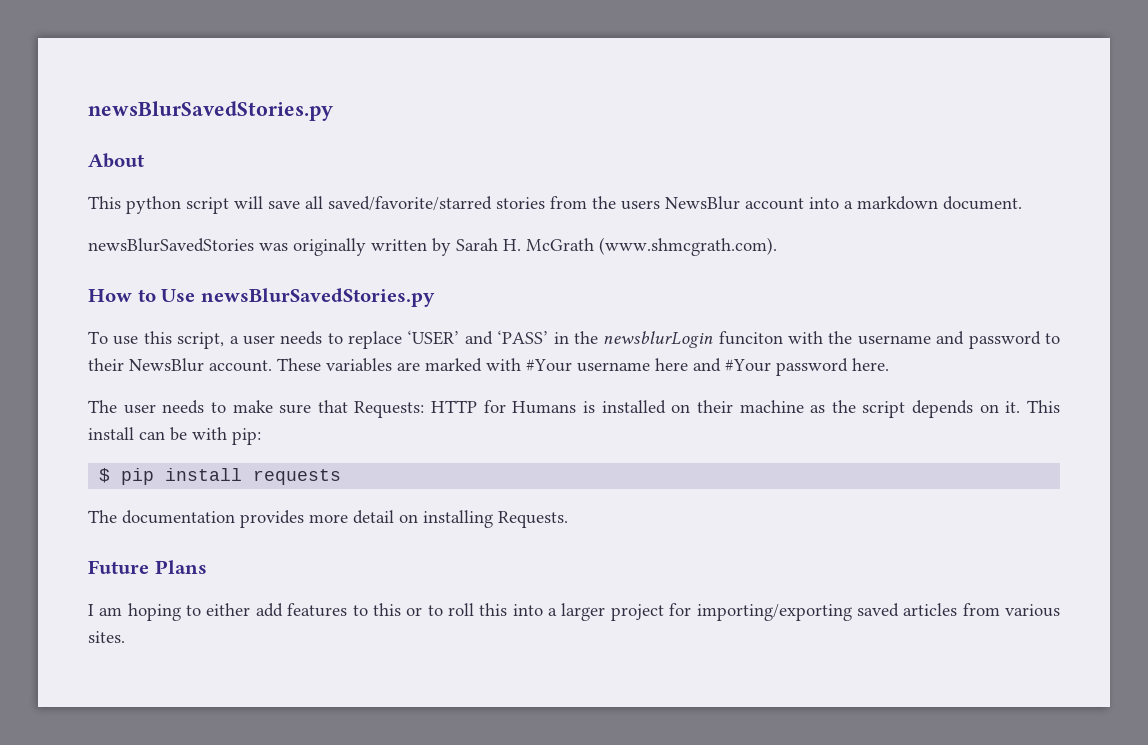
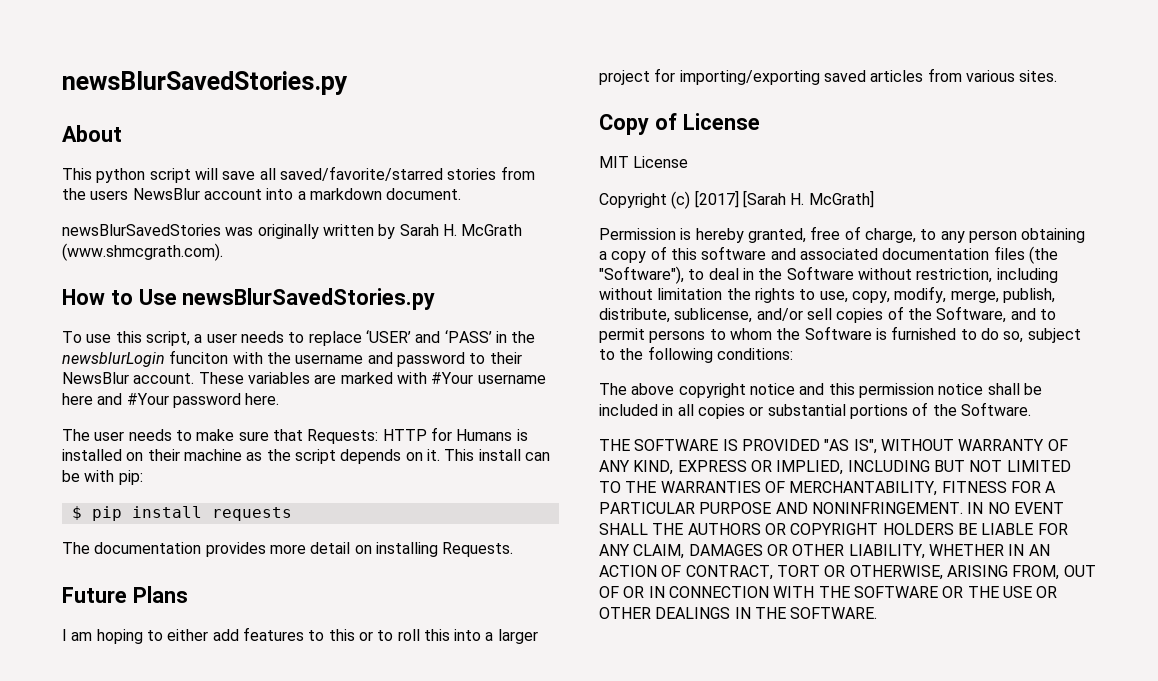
(125, 637) none -> [599,113,760,135] [599,156,689,168] [599,190,874,209] [599,226,1086,243] [599,246,1058,264] [599,266,1058,284] [599,286,1055,303] [599,306,1056,323] [599,326,1081,343] [599,346,793,363] [599,383,1042,398] [599,402,1031,419] [599,439,1068,454] [599,460,1071,475] [599,481,1057,496] [599,502,1064,514] [599,523,1068,535] [599,544,1050,559] [599,565,1096,580] [599,586,1058,598] [599,607,878,619] // Copy of License // MIT License // Copyright (c) [2017] [Sarah H. McGrath] // Permission is hereby granted, free of charge, to any person obtaining a copy of this software and associated documentation files (the "Software"), to deal in the Software without restriction, including without limitation the rights to use, copy, modify, merge, publish, distribute, sublicense, and/or sell copies of the Software, and to permit persons to whom the Software is furnished to do so, subject to the following conditions: // The above copyright notice and this permission notice shall be included in all copies or substantial portions of the Software. // THE SOFTWARE IS PROVIDED "AS IS", WITHOUT WARRANTY OF ANY KIND, EXPRESS OR IMPLIED, INCLUDING BUT NOT LIMITED TO THE WARRANTIES OF MERCHANTABILITY, FITNESS FOR A PARTICULAR PURPOSE AND NONINFRINGEMENT. IN NO EVENT SHALL THE AUTHORS OR COPYRIGHT HOLDERS BE LIABLE FOR ANY CLAIM, DAMAGES OR OTHER LIABILITY, WHETHER IN AN ACTION OF CONTRACT, TORT OR OTHERWISE, ARISING FROM, OUT OF OR IN CONNECTION WITH THE SOFTWARE OR THE USE OR OTHER DEALINGS IN THE SOFTWARE.

